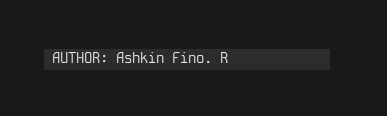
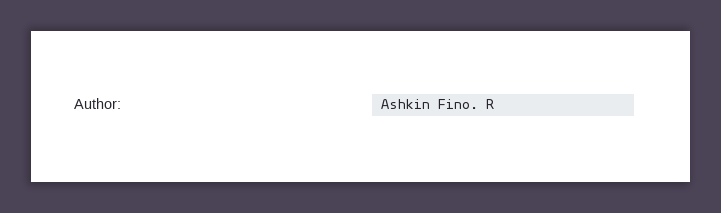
[51,52,108,63] AUTHOR: -> [74,98,121,109] Author: //

